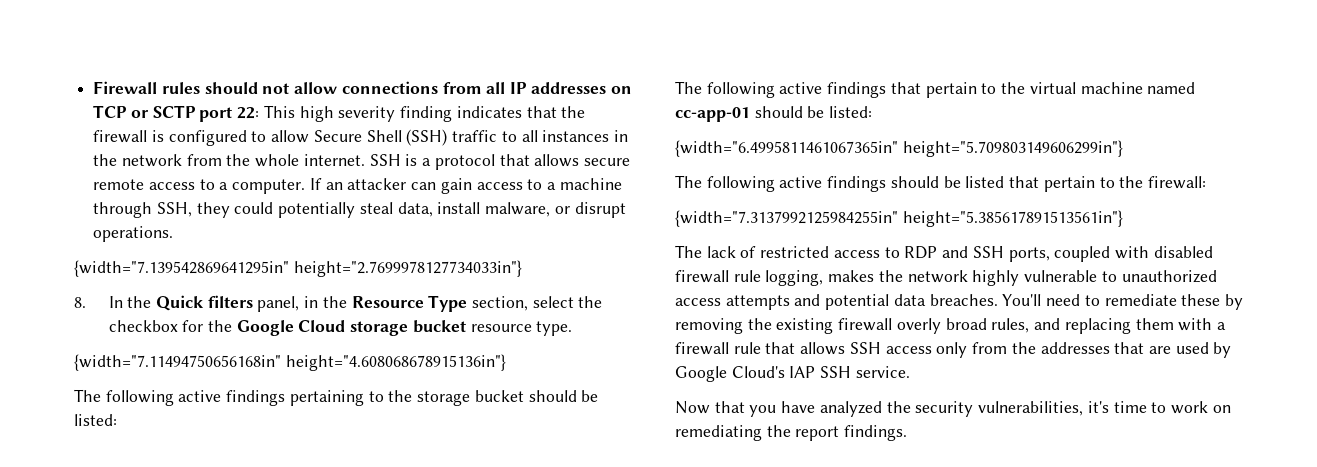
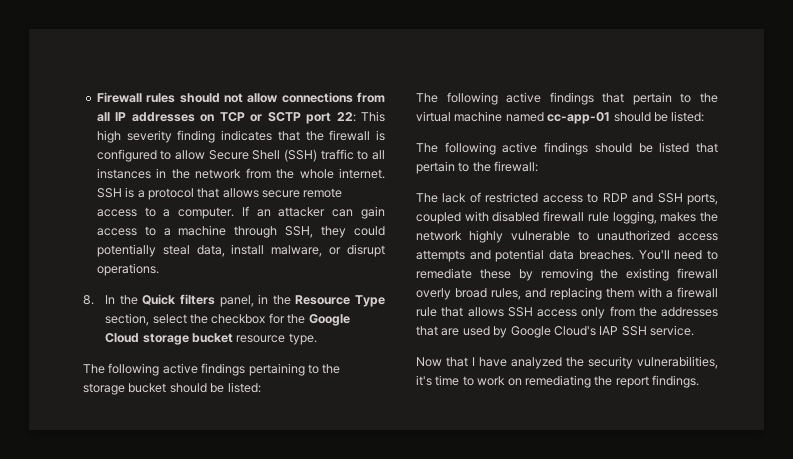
[74,260,522,277] // {width="7.139542869641295in" height="2.7699978127734033in"} -> (159, 269) none
[74,354,506,371] // {width="7.11494750656168in" height="4.608068678915136in"} -> (317, 339) none
[675,140,1123,157] // {width="6.4995811461067365in" height="5.709803149606299in"} -> (705, 116) none
[675,210,1123,227] // {width="7.3137992125984255in" height="5.385617891513561in"} -> (539, 166) none
[749,405,777,417] you -> [472,357,475,366] I

